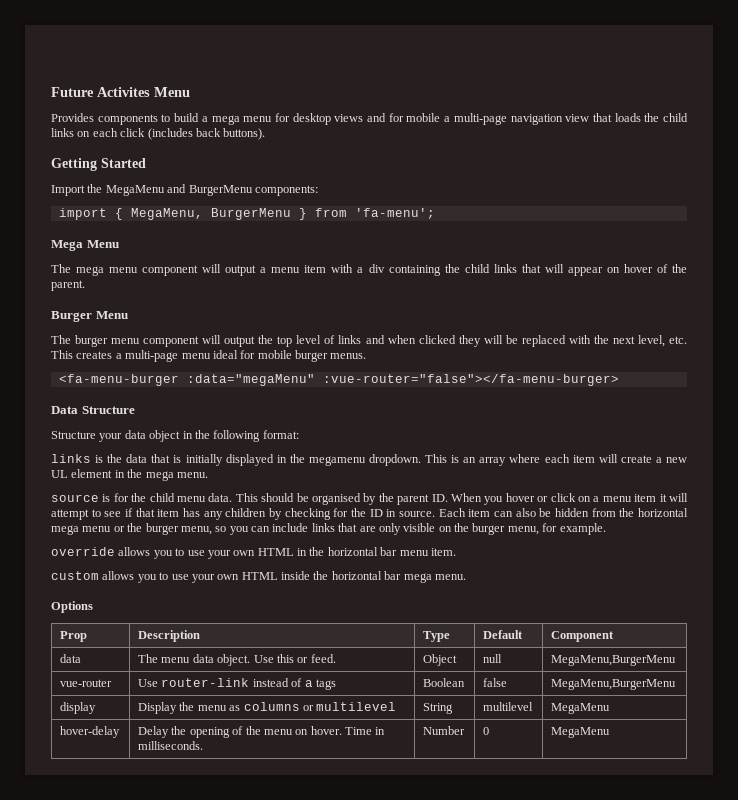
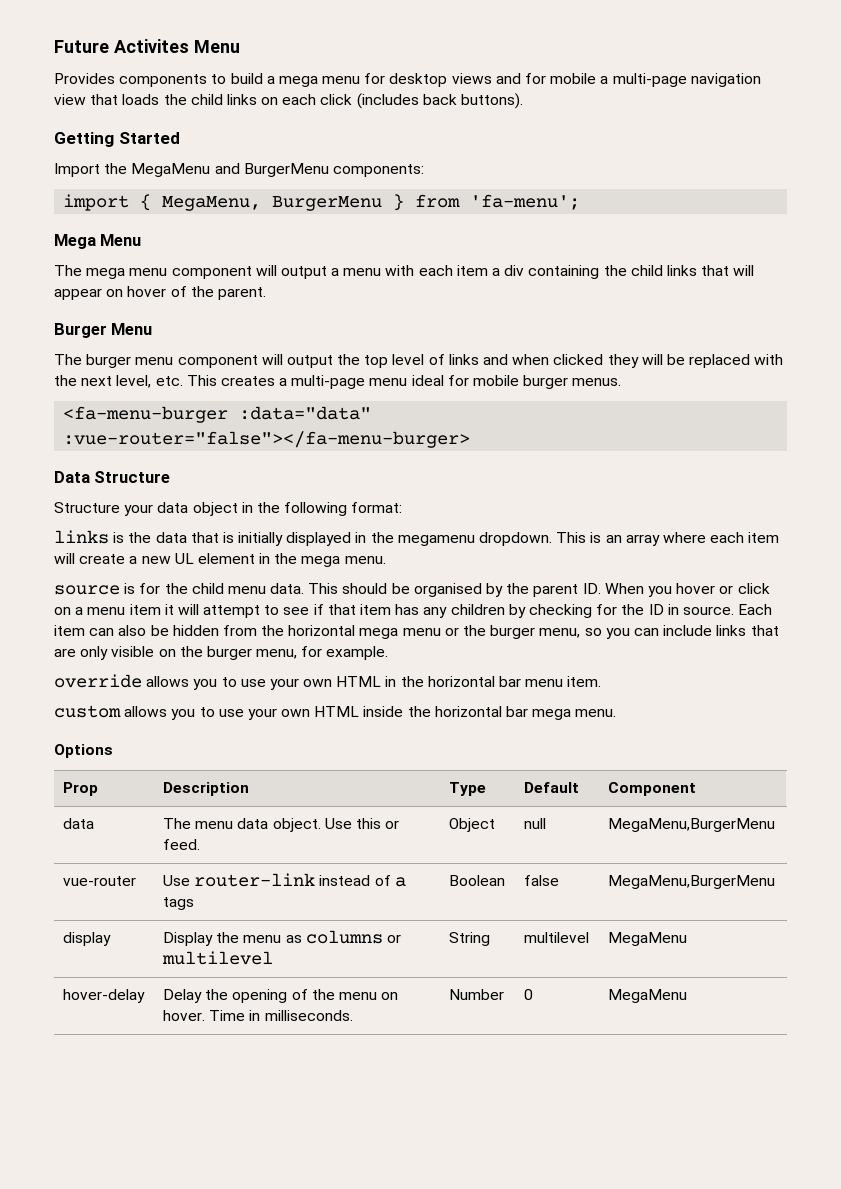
[304,264,354,273] item with -> [385,265,488,276] with each item
[186,374,315,386] :data="megaMenu" -> [239,406,372,420] :data="data"

